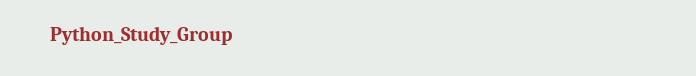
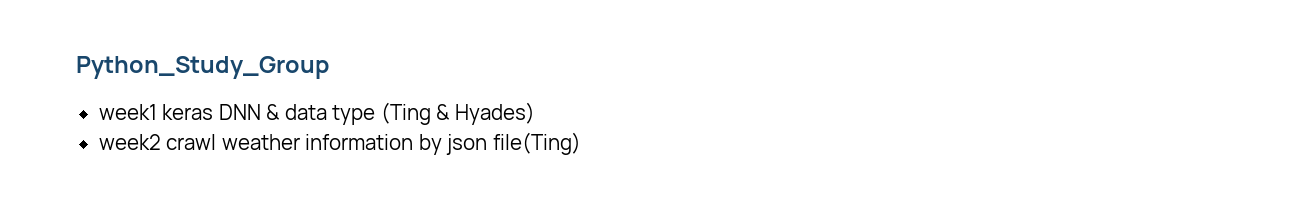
(232, 35) none -> [98,102,535,125] [98,132,581,155] // week1 keras DNN & data type (Ting & Hyades) // week2 crawl weather information by json file(Ting)

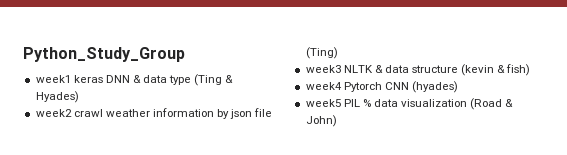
[492,132,581,155] file(Ting) -> [254,108,273,117] [305,47,338,59] [305,64,531,76] [305,81,458,93] [305,98,514,110] [305,115,337,127] file (Ting) // week3 NLTK & data structure (kevin & fish) // week4 Pytorch CNN (hyades) // week5 PIL % data visualization (Road & John)

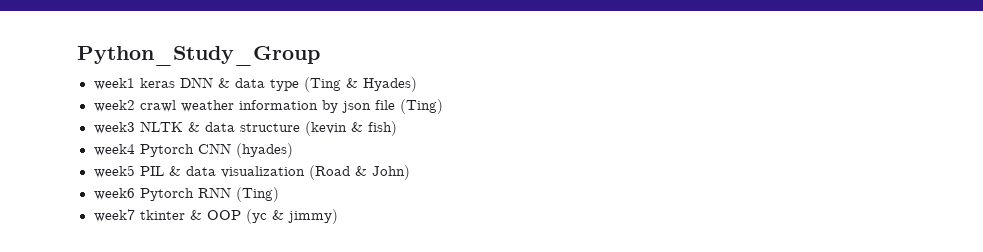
[362,99,371,107] % -> [168,166,181,176] &
(337, 121) none -> [93,187,279,202] [93,209,338,224] // week6 Pytorch RNN (Ting) // week7 tkinter & OOP (yc & jimmy)

